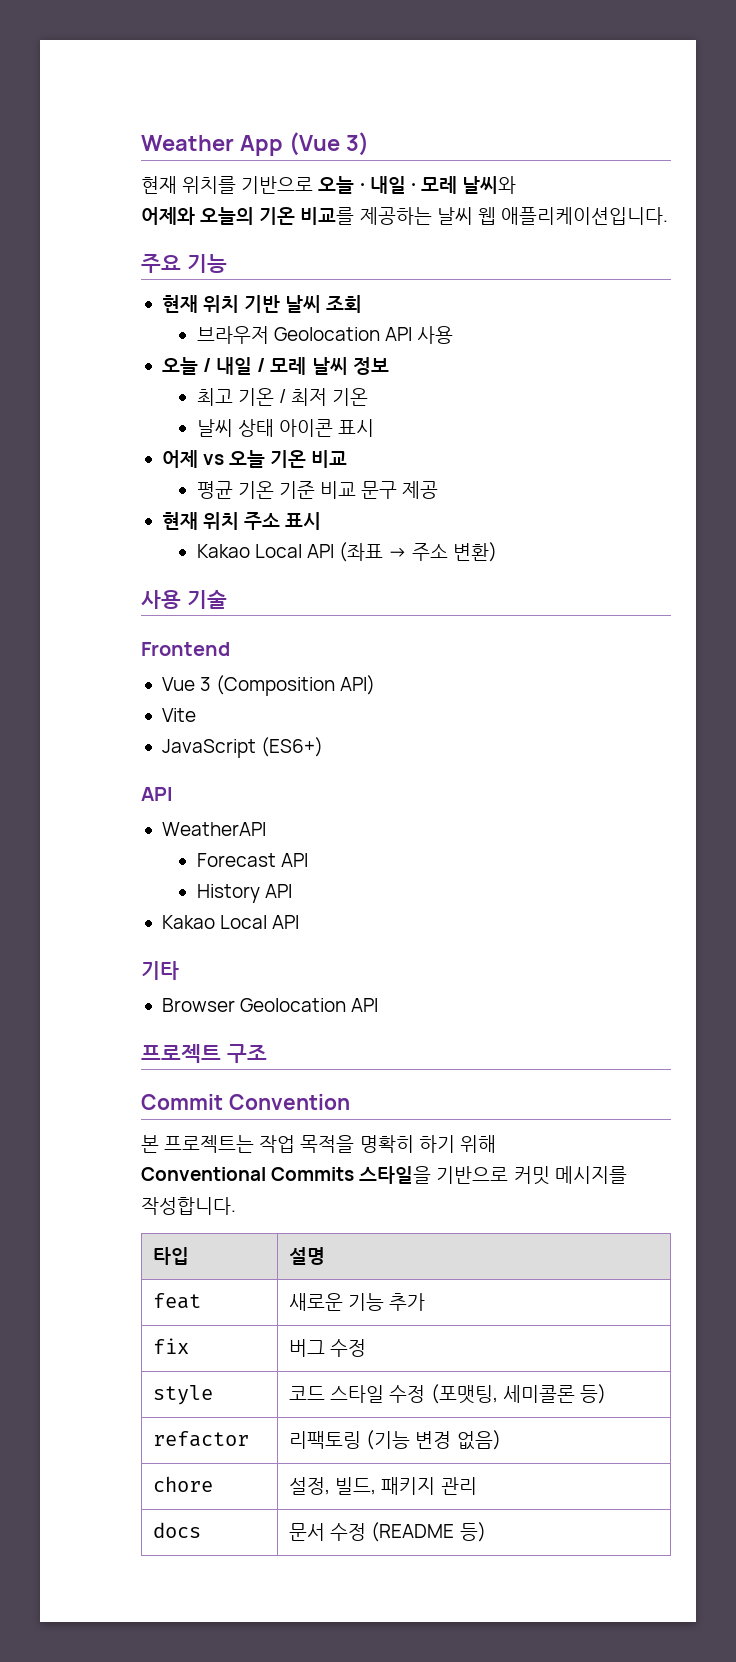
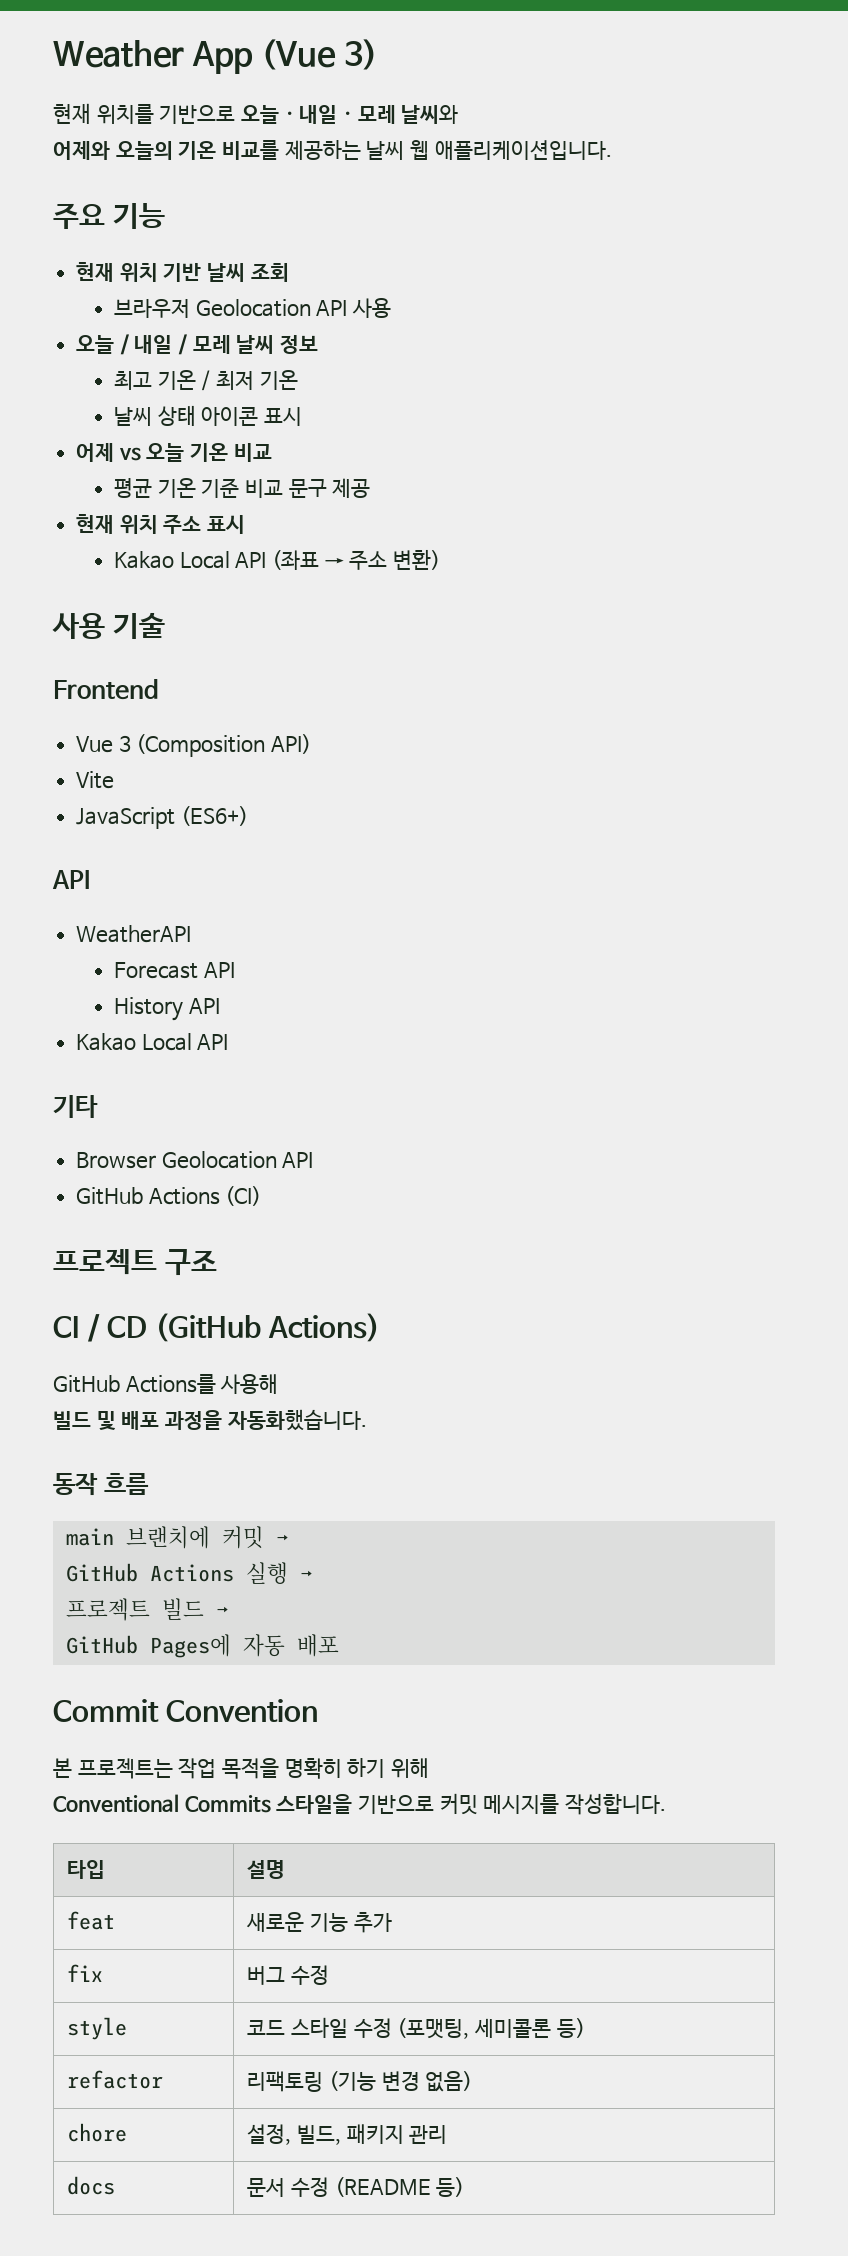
(379, 1005) none -> [76,1186,262,1206] // GitHub Actions (CI)
(267, 1053) none -> [53,1313,380,1342] [53,1374,279,1394] [53,1409,367,1431] [53,1473,149,1496] [65,1526,288,1549] [65,1562,312,1584] [65,1598,228,1621] [65,1634,339,1658] // CI / CD (GitHub Actions) // GitHub Actions를 사용해 // 빌드 및 배포 과정을 자동화했습니다. // 동작 흐름 // main 브랜치에 커밋 → // GitHub Actions 실행 → // 프로젝트 빌드 → // GitHub Pages에 자동 배포

